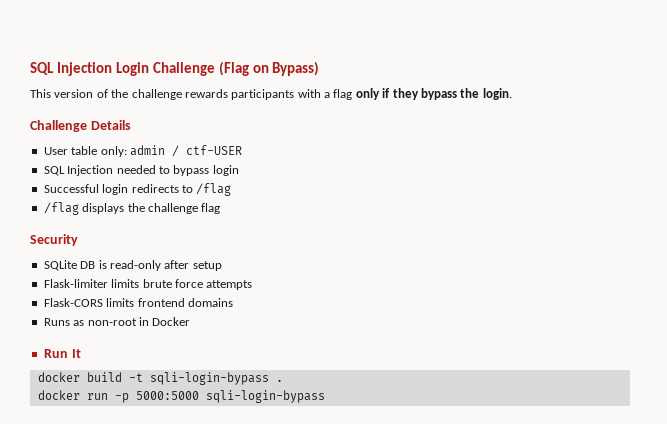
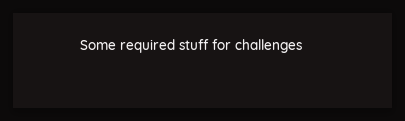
[30,61,320,76] [30,88,512,100] [30,120,131,132] [43,145,242,157] [43,165,239,176] [43,183,232,196] [43,202,221,215] [30,234,78,246] [43,260,222,271] [43,279,253,290] [43,298,233,307] [43,317,191,326] [43,349,81,358] [37,372,283,385] [37,390,325,403] SQL Injection Login Challenge (Flag on Bypass) // This version of the challenge rewards participants with a flag only if they bypass the login. // Challenge Details // User table only: admin / ctf-USER // SQL Injection needed to bypass login // Successful login redirects to /flag // /flag displays the challenge flag // Security // SQLite DB is read-only after setup // Flask-limiter limits brute force attempts // Flask-CORS limits frontend domains // Runs as non-root in Docker // Run It // docker build -t sqli-login-bypass . // docker run -p 5000:5000 sqli-login-bypass -> [80,39,302,53] Some required stuff for challenges

